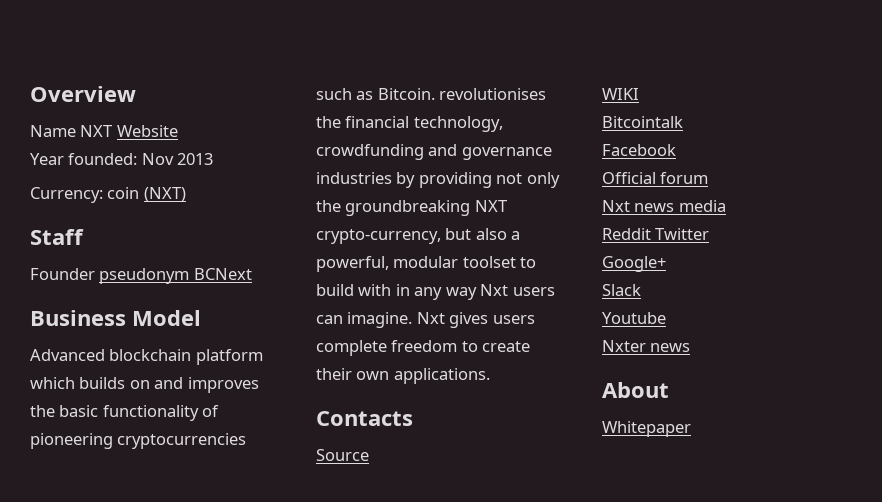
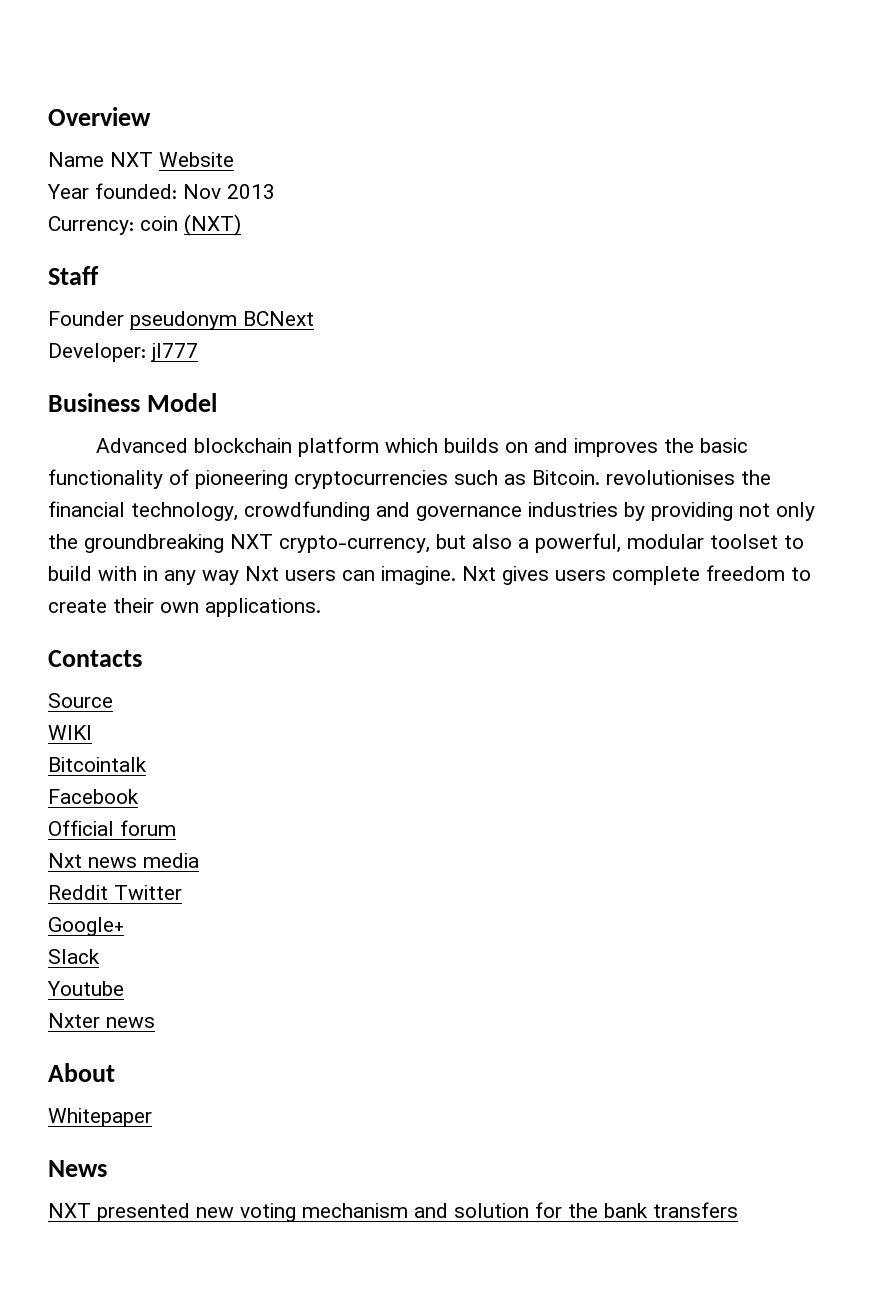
(252, 274) none -> [48,343,198,362] // Developer: jl777
(691, 429) none -> [48,1160,107,1177] [48,1202,738,1222] // News // NXT presented new voting mechanism and solution for the bank transfers

